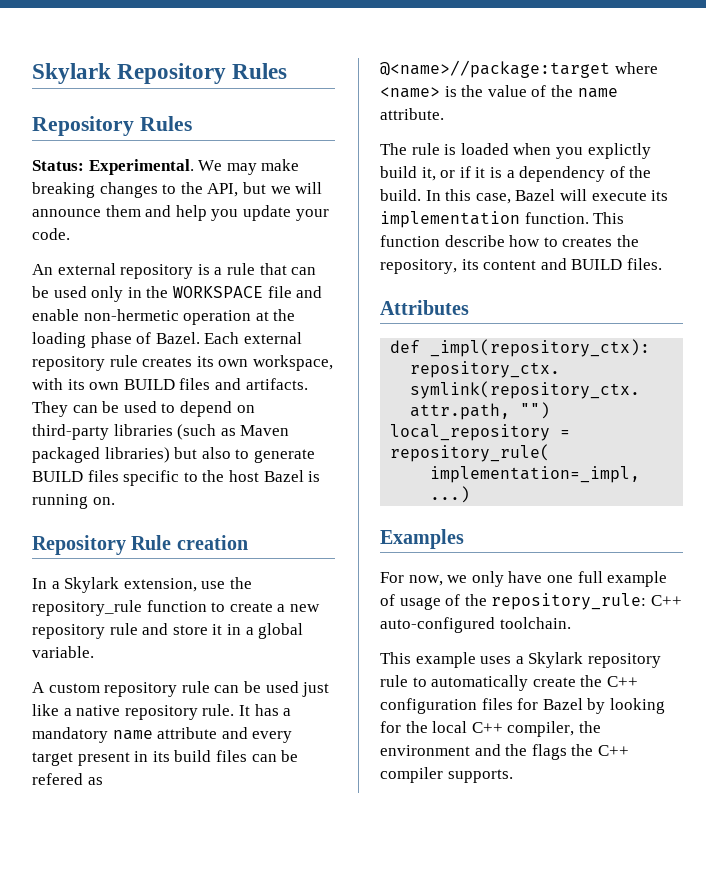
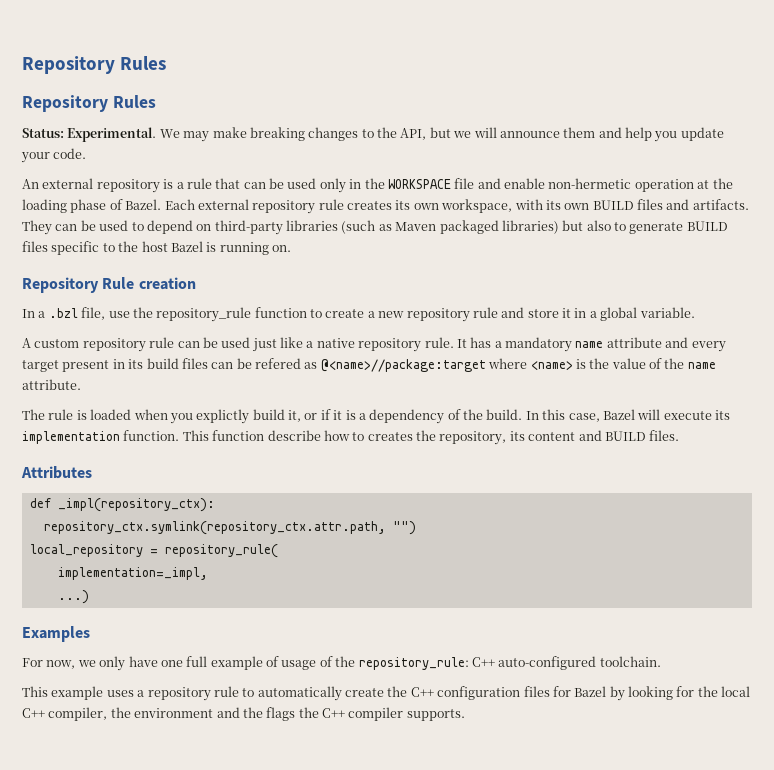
[32,63,111,84] Skylark -> (22, 65) none
[64,577,197,593] Skylark extension, -> [48,307,106,320] .bzl file,
[528,652,584,668] Skylark -> (145, 693) none

